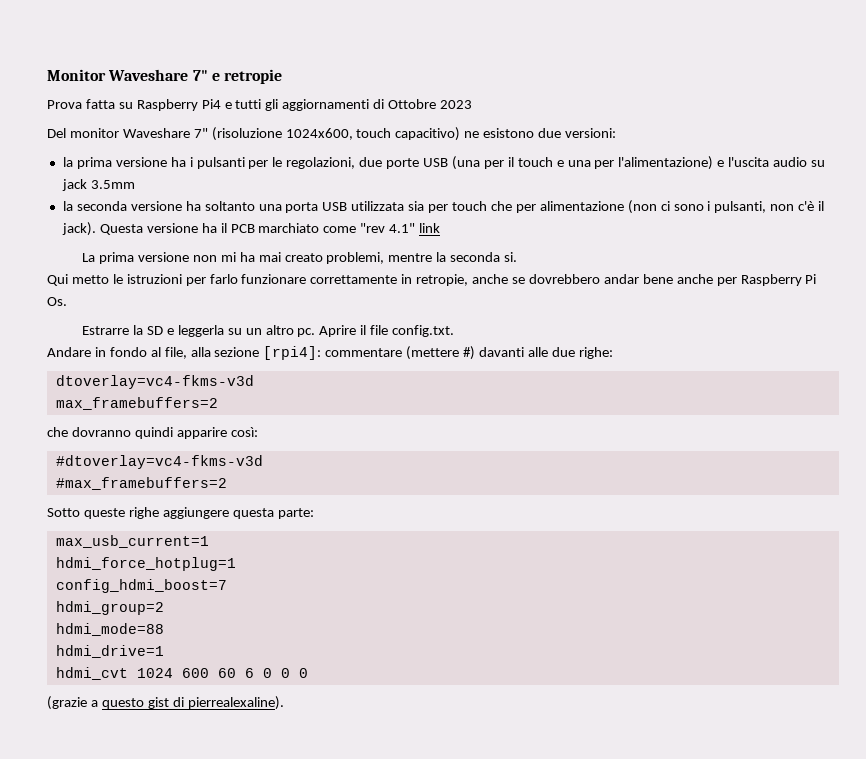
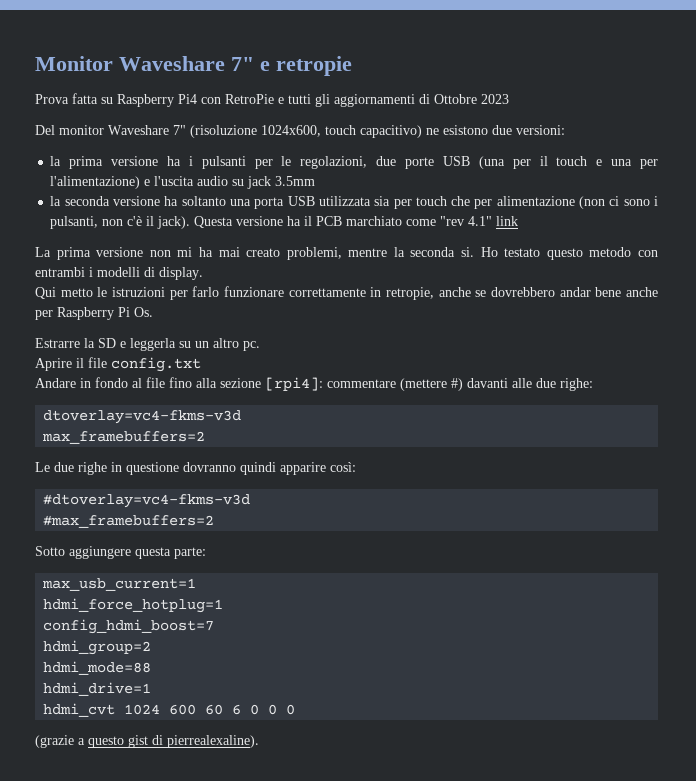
(221, 104) none -> [201,94,274,104] con RetroPie
(518, 257) none -> [480,247,658,260] [35,267,203,280] Ho testato questo metodo con entrambi i modelli di display.
(316, 332) none -> (260, 346) //
[392,325,455,337] config.txt. -> [111,357,201,372] config.txt
[164,347,187,359] file, -> [146,377,192,388] file fino
[47,427,68,437] che -> [35,462,179,475] Le due righe in questione
[83,507,159,519] queste righe -> (65, 551) none

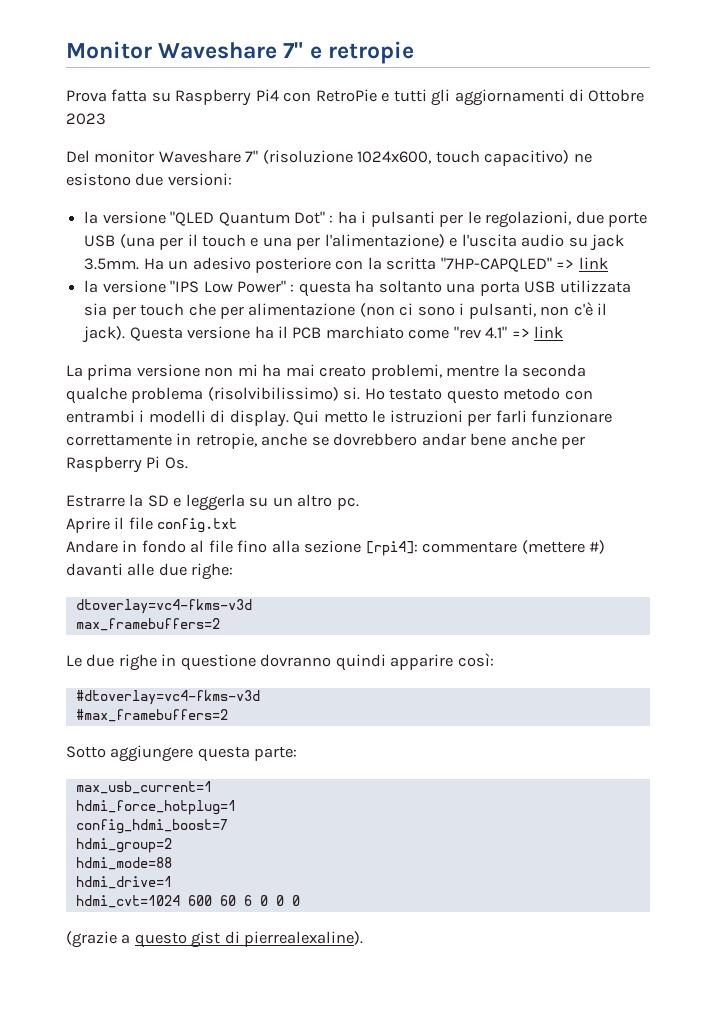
[69,156,159,169] prima versione -> [102,211,334,226] versione "QLED Quantum Dot" :
[275,176,316,186] [50,196,161,206] 3.5mm // la seconda versione -> [84,257,608,273] [84,280,351,297] 3.5mm. Ha un adesivo posteriore con la scritta "7HP-CAPQLED" => link // la versione "IPS Low Power" : questa
(493, 221) none -> [511,328,530,338] =>
(456, 252) none -> [66,387,339,404] qualche problema (risolvibilissimo)
(203, 273) // -> (289, 418) none
[192,286,220,297] farlo -> [495,410,527,423] farli
[43,703,161,717] hdmi_cvt 1024 -> [75,895,180,908] hdmi_cvt=1024

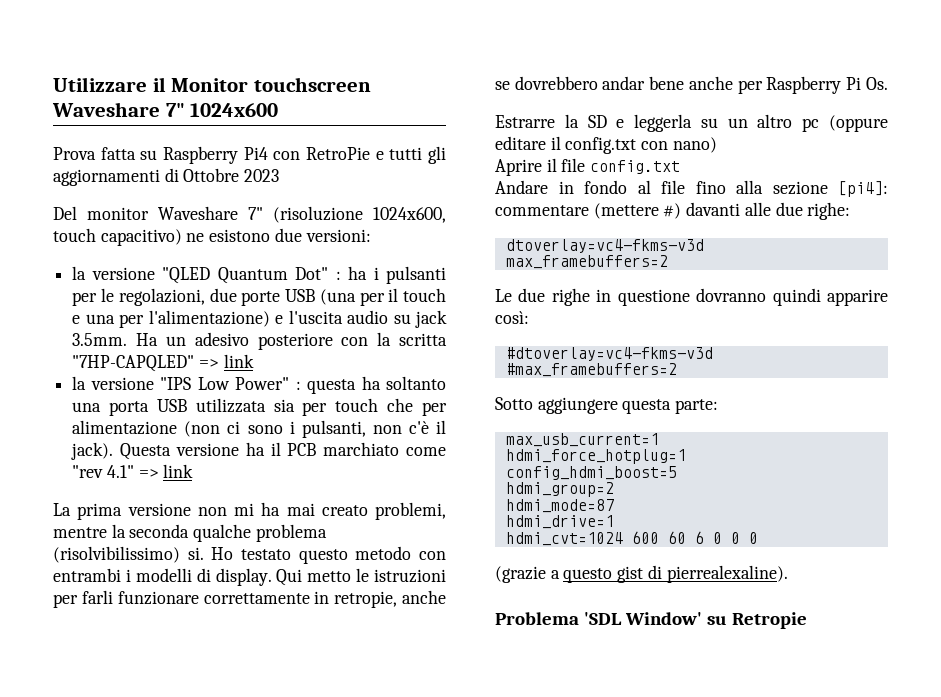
[66,41,414,64] Monitor Waveshare 7" e retropie -> [53,77,371,92] [52,102,279,117] Utilizzare il Monitor touchscreen Waveshare 7" 1024x600
[336,497,359,510] pc. -> [802,115,888,132] [495,136,717,154] pc (oppure editare il config.txt con nano)
[365,541,418,556] [rpi4]: -> [838,181,888,197] [pi4]:
[75,819,228,834] config_hdmi_boost=7 -> [505,466,677,480] config_hdmi_boost=5
[75,857,172,870] hdmi_mode=88 -> [505,499,614,513] hdmi_mode=87
(364, 939) none -> [495,612,807,629] // Problema 'SDL Window' su Retropie

